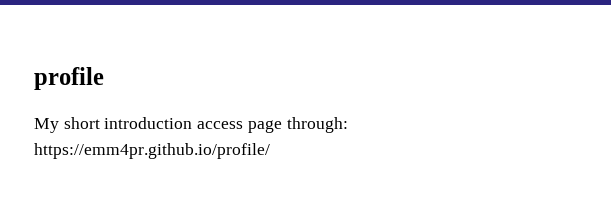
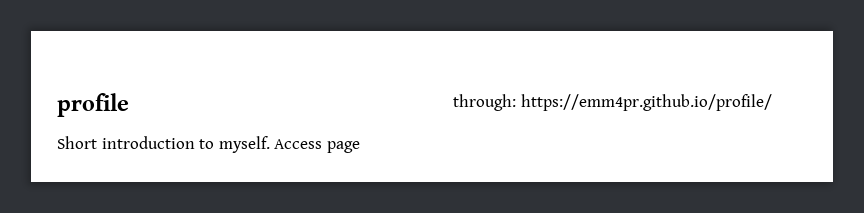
[34,117,244,133] My short introduction access -> [57,136,323,153] Short introduction to myself. Access

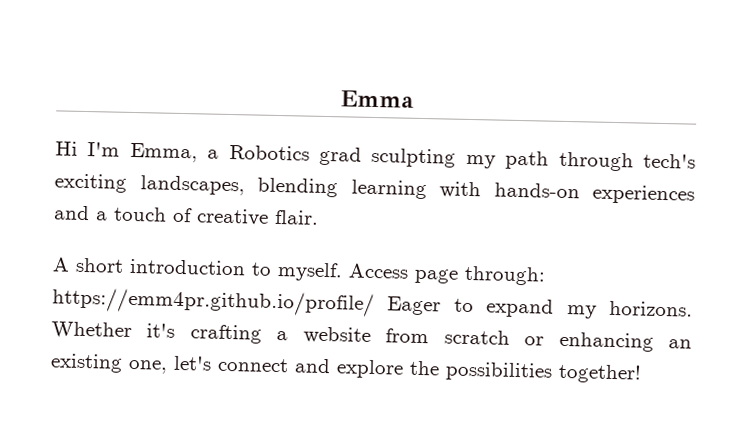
[57,93,129,117] [57,136,97,149] profile // Short -> [339,90,414,108] [55,141,696,172] [54,173,695,205] [53,205,319,226] [52,257,124,273] Emma // Hi I'm Emma, a Robotics grad sculpting my path through tech's exciting landscapes, blending learning with hands-on experiences and a touch of creative flair. // A short
(772, 102) none -> [387,296,693,319] [51,321,693,352] [50,353,642,384] Eager to expand my horizons. Whether it's crafting a website from scratch or enhancing an existing one, let's connect and explore the possibilities together!

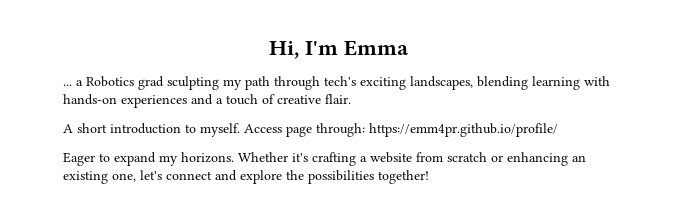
(339, 99) none -> [269,41,338,59] Hi, I'm
[55,141,198,163] Hi I'm Emma, -> [63,84,72,86] ...
(375, 302) none -> (558, 130) //

